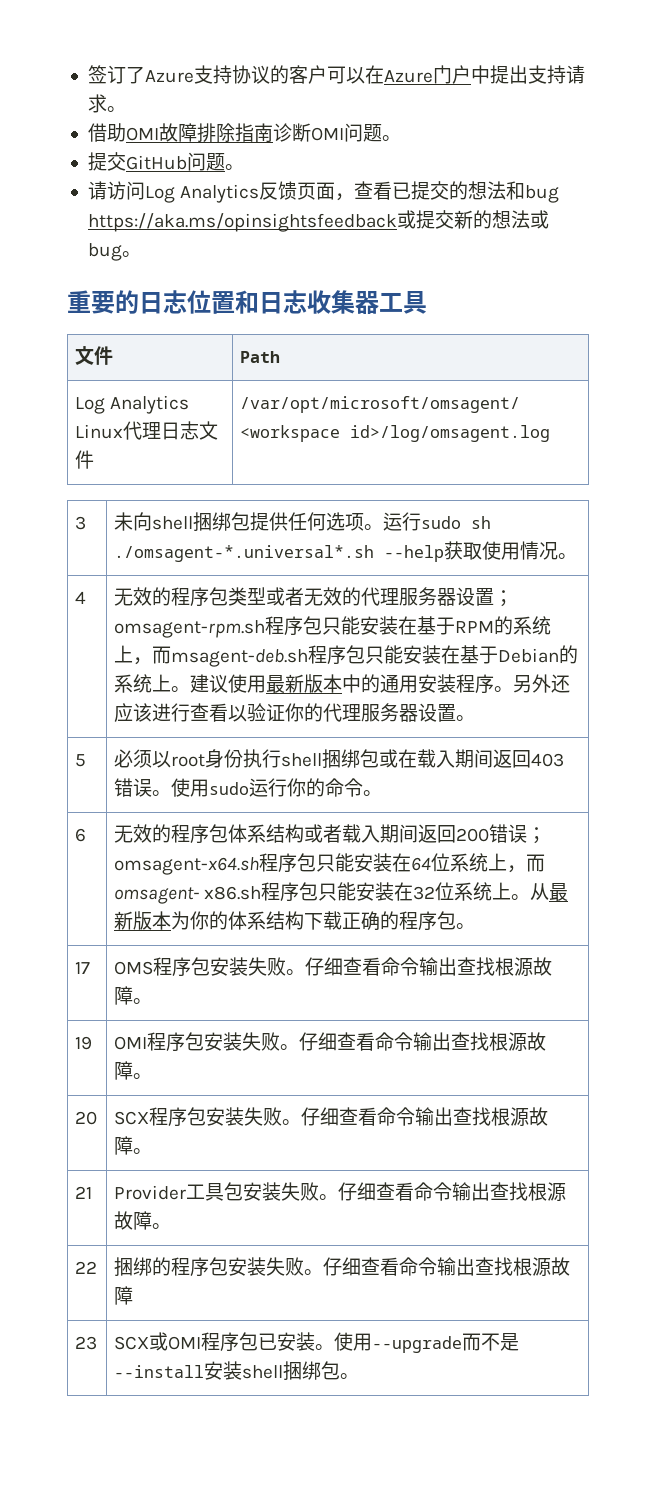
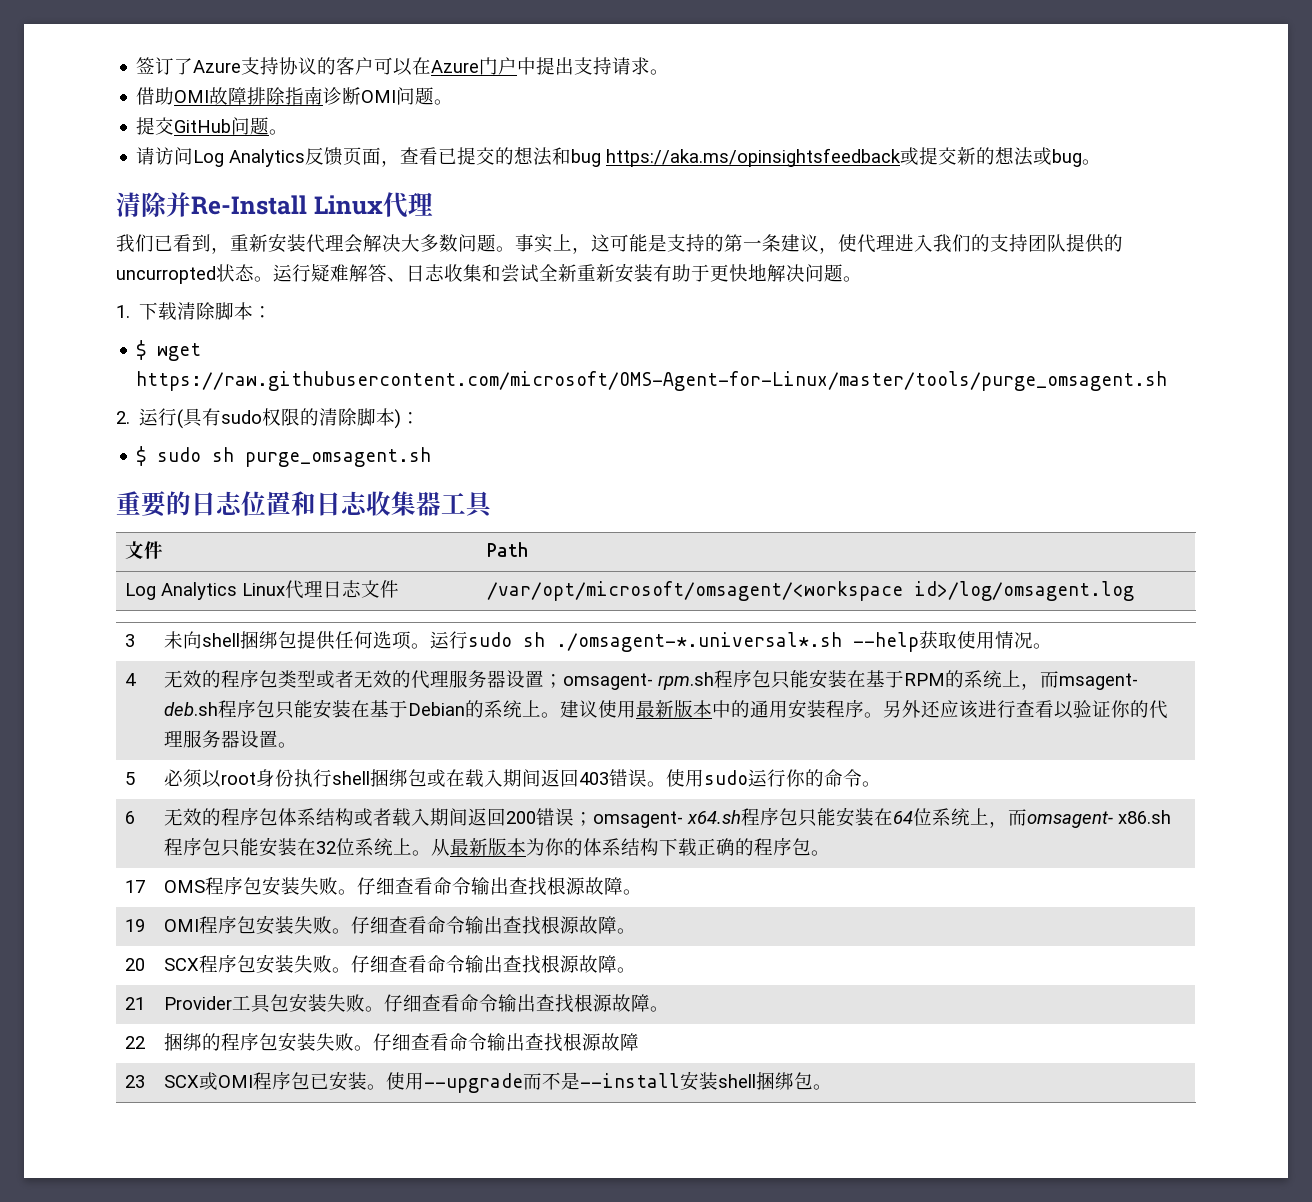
(141, 254) none -> [116,192,433,218] [116,233,1123,254] [116,263,862,284] [116,302,273,320] [136,340,202,361] [136,371,1168,391] [116,408,421,429] [136,446,432,467] // 清除并Re-Install Linux代理 // 我们已看到，重新安装代理会解决大多数问题。事实上，这可能是支持的第一条建议，使代理进入我们的支持团队提供的uncurropted状态。运行疑难解答、日志收集和尝试全新重新安装有助于更快地解决问题。 // 1.下载清除脚本： // $ wget https://raw.githubusercontent.com/microsoft/OMS-Agent-for-Linux/master/tools/purge_omsagent.sh // 2.运行(具有sudo权限的清除脚本)： // $ sudo sh purge_omsagent.sh
[114,620,266,638] omsagent-rpm.sh -> [563,672,715,690] omsagent- rpm.sh
[171,649,309,667] msagent-deb.sh -> [1059,673,1139,690] [164,702,219,716] msagent- deb.sh
[114,857,260,875] omsagent-x64.sh -> [593,810,742,828] omsagent- x64.sh

